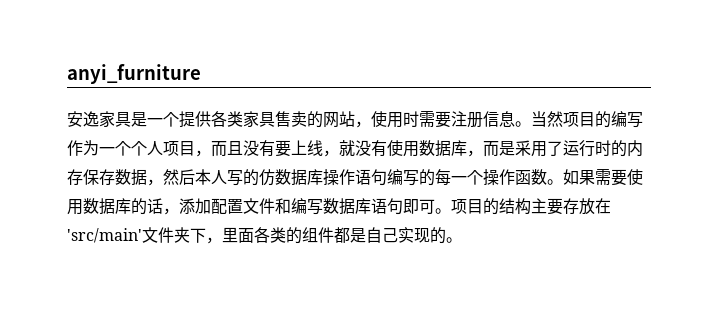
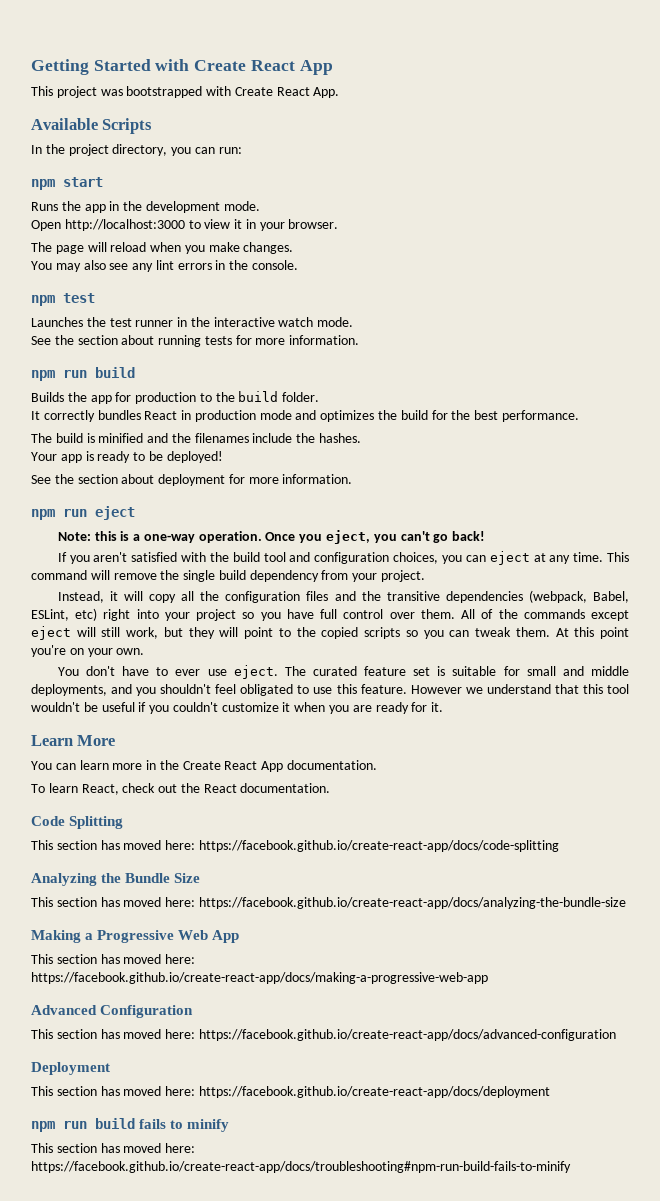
[67,64,201,84] [67,111,643,128] [67,140,643,157] [67,169,643,186] [67,198,611,215] [67,227,462,244] anyi_furniture // 安逸家具是一个提供各类家具售卖的网站，使用时需要注册信息。当然项目的编写作为一个个人项目，而且没有要上线，就没有使用数据库，而是采用了运行时的内存保存数据，然后本人写的仿数据库操作语句编写的每一个操作函数。如果需要使用数据库的话，添加配置文件和编写数据库语句即可。项目的结构主要存放在'src/main'文件夹下，里面各类的组件都是自己实现的。 -> [31,59,333,75] [31,86,340,98] [31,118,153,134] [31,144,242,156] [31,177,103,190] [31,201,260,213] [31,219,339,231] [31,242,294,254] [31,260,299,272] [31,293,95,306] [31,317,354,327] [31,335,360,347] [31,367,135,381] [31,391,320,404] [31,410,579,422] [31,433,362,443] [31,451,223,463] [31,474,353,486] [31,506,135,520] [57,530,486,544] [57,551,630,565] [31,570,426,582] [57,590,629,603] [31,608,630,621] [31,626,629,640] [31,645,145,657] [57,665,630,679] [31,684,630,696] [31,702,444,714] [31,735,116,746] [31,760,378,772] [31,783,331,795] [31,816,124,829] [31,840,559,852] [31,873,201,886] [31,897,626,909] [31,930,240,943] [31,954,196,964] [31,972,488,984] [31,1005,194,1018] [31,1029,616,1041] [31,1062,110,1075] [31,1086,550,1098] [31,1118,230,1132] [31,1143,196,1153] [31,1161,571,1173] Getting Started with Create React App // This project was bootstrapped with Create React App. // Available Scripts // In the project directory, you can run: // npm start // Runs the app in the development mode. // Open http://localhost:3000 to view it in your browser. // The page will reload when you make changes. // You may also see any lint errors in the console. // npm test // Launches the test runner in the interactive watch mode. // See the section about running tests for more information. // npm run build // Builds the app for production to the build folder. // It correctly bundles React in production mode and optimizes the build for the best performance. // The build is minified and the filenames include the hashes. // Your app is ready to be deployed! // See the section about deployment for more information. // npm run eject // Note: this is a one-way operation. Once you eject, you can't go back! // If you aren't satisfied with the build tool and configuration choices, you can eject at any time. This command will remove the single build dependency from your project. // Instead, it will copy all the configuration files and the transitive dependencies (webpack, Babel, ESLint, etc) right into your project so you have full control over them. All of the commands except eject will still work, but they will point to the copied scripts so you can tweak them. At this point you're on your own. // You don't have to ever use eject. The curated feature set is suitable for small and middle deployments, and you shouldn't feel obligated to use this feature. However we understand that this tool wouldn't be useful if you couldn't customize it when you are ready for it. // Learn More // You can learn more in the Create React App documentation. // To learn React, check out the React documentation. // Code Splitting // This section has moved here: https://facebook.github.io/create-react-app/docs/code-splitting // Analyzing the Bundle Size // This section has moved here: https://facebook.github.io/create-react-app/docs/analyzing-the-bundle-size // Making a Progressive Web App // This section has moved here: https://facebook.github.io/create-react-app/docs/making-a-progressive-web-app // Advanced Configuration // This section has moved here: https://facebook.github.io/create-react-app/docs/advanced-configuration // Deployment // This section has moved here: https://facebook.github.io/create-react-app/docs/deployment // npm run build fails to minify // This section has moved here: https://facebook.github.io/create-react-app/docs/troubleshooting#npm-run-build-fails-to-minify

